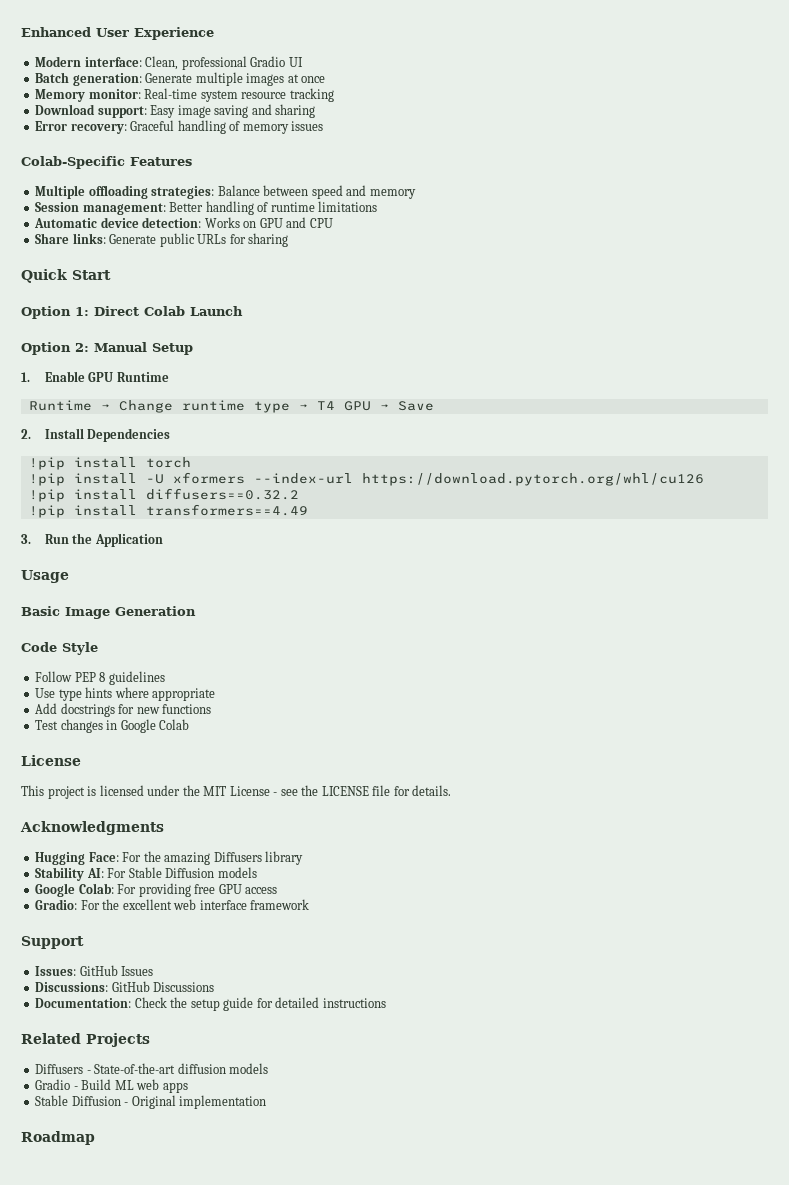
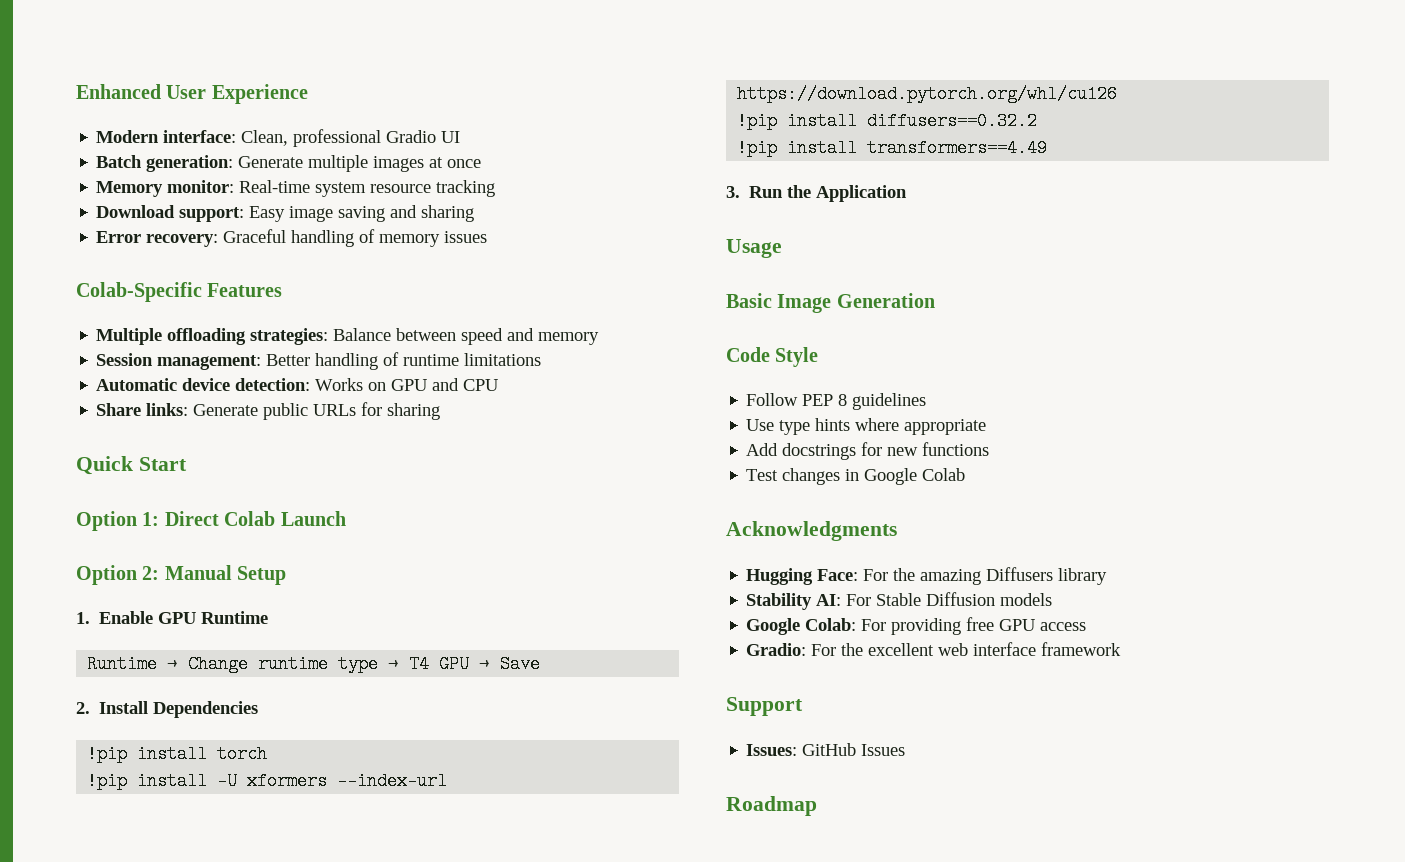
[21,755,81,766] [21,785,452,799] // License // This project is licensed under the MIT License - see the LICENSE file for details. -> (966, 474) none
[35,981,215,992] [35,997,386,1011] [21,1033,150,1047] [35,1063,269,1074] [35,1079,188,1093] [35,1095,267,1109] // Discussions: GitHub Discussions // Documentation: Check the setup guide for detailed instructions // Related Projects // Diffusers - State-of-the-art diffusion models // Gradio - Build ML web apps // Stable Diffusion - Original implementation -> (906, 750) none

